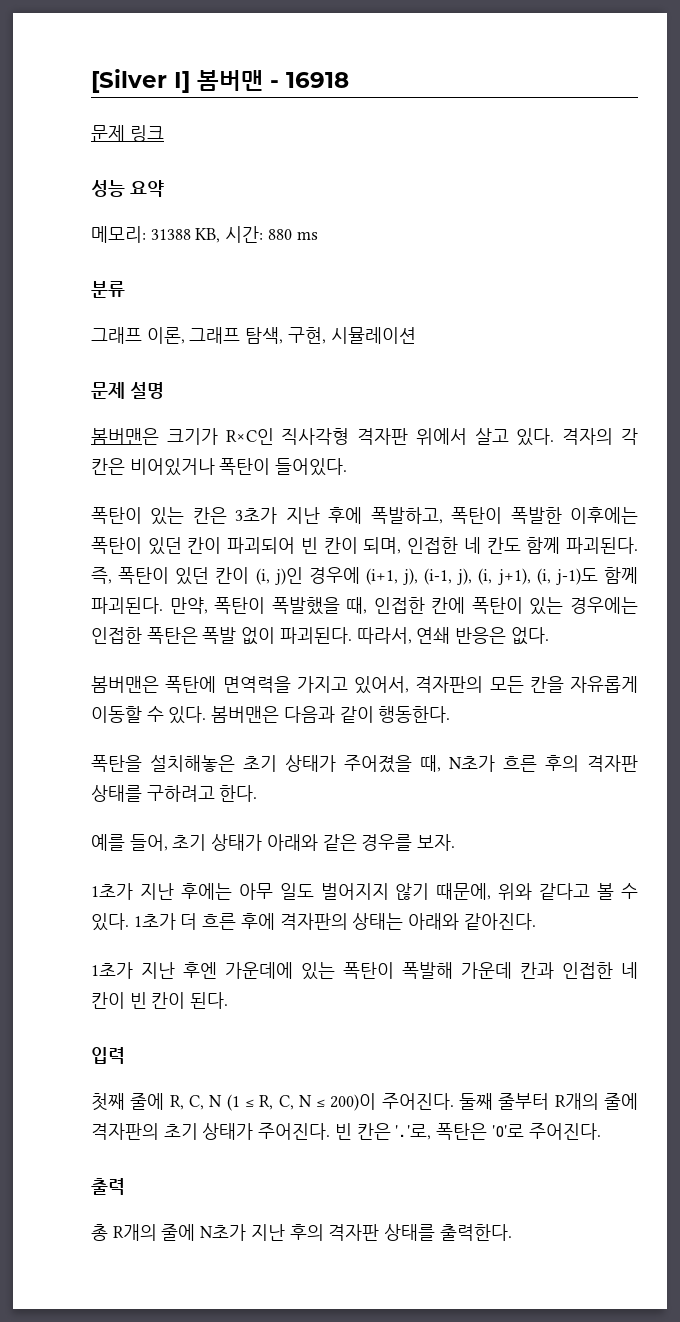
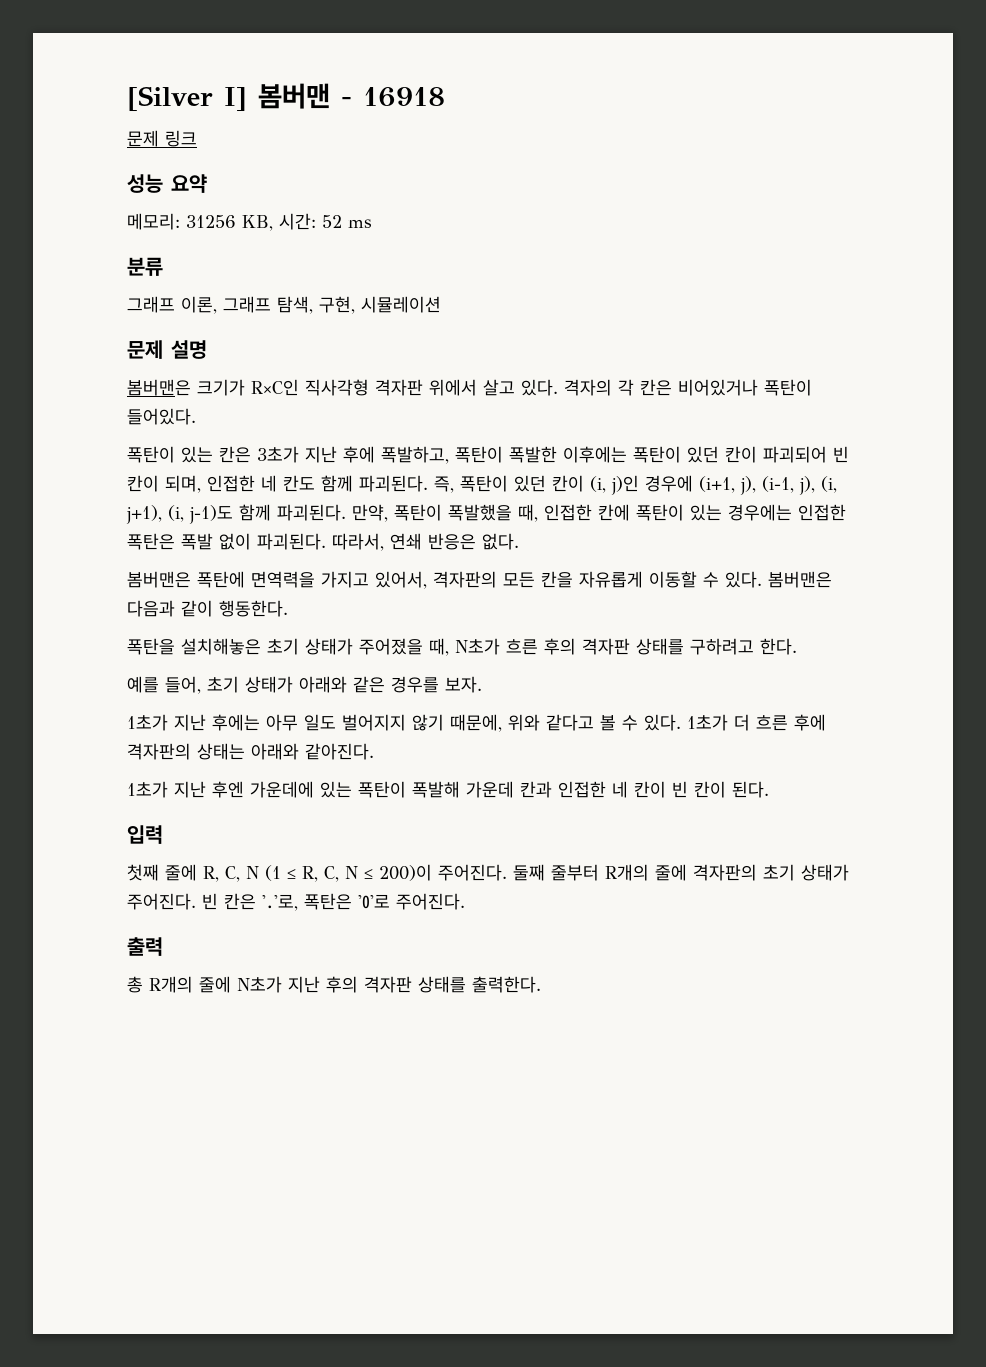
[150,229,191,240] 31388 -> [186,215,236,228] 31256
[267,229,292,240] 880 -> [322,215,342,228] 52

